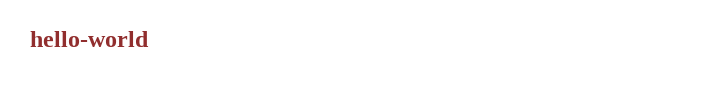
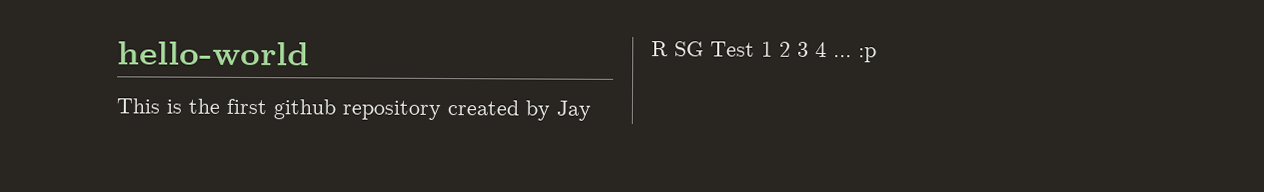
(149, 39) none -> [116,98,591,121] [651,41,877,63] // This is the first github repository created by Jay R SG Test 1 2 3 4 ... :p

